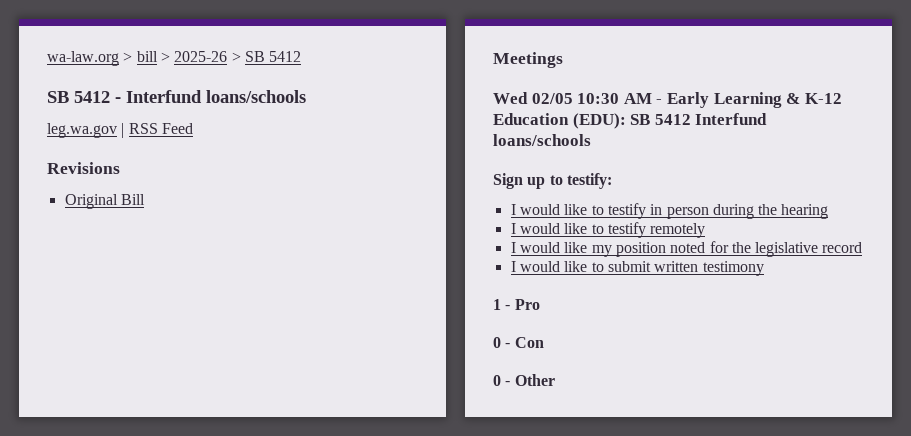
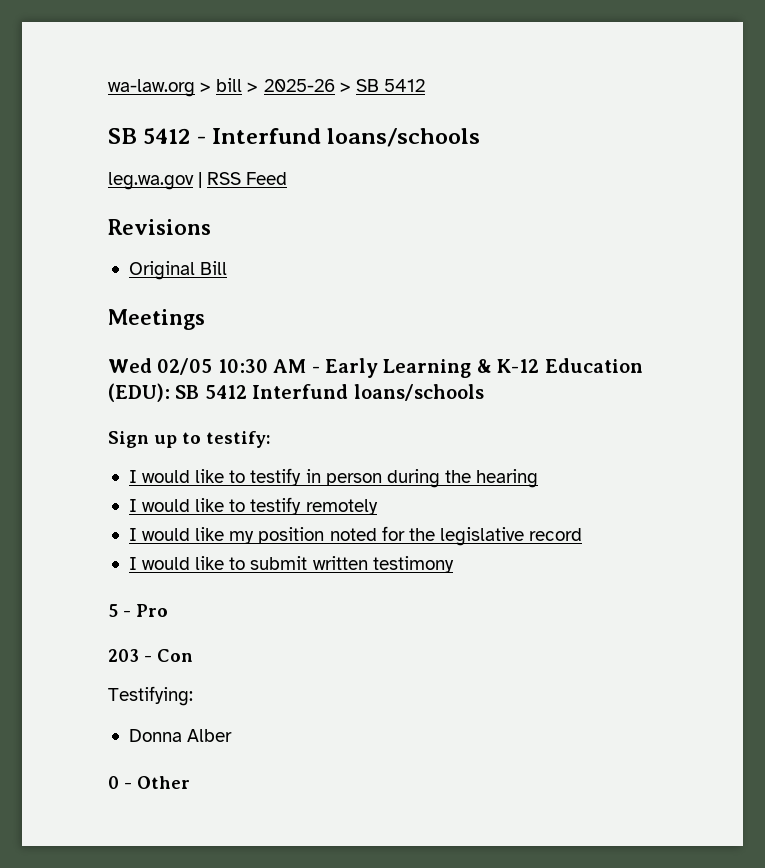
[493,299,501,310] 1 -> [108,604,118,617] 5
[493,337,501,348] 0 -> [108,649,139,662] 203
(544, 342) none -> [108,686,193,706] [128,729,233,742] // Testifying: // Donna Alber

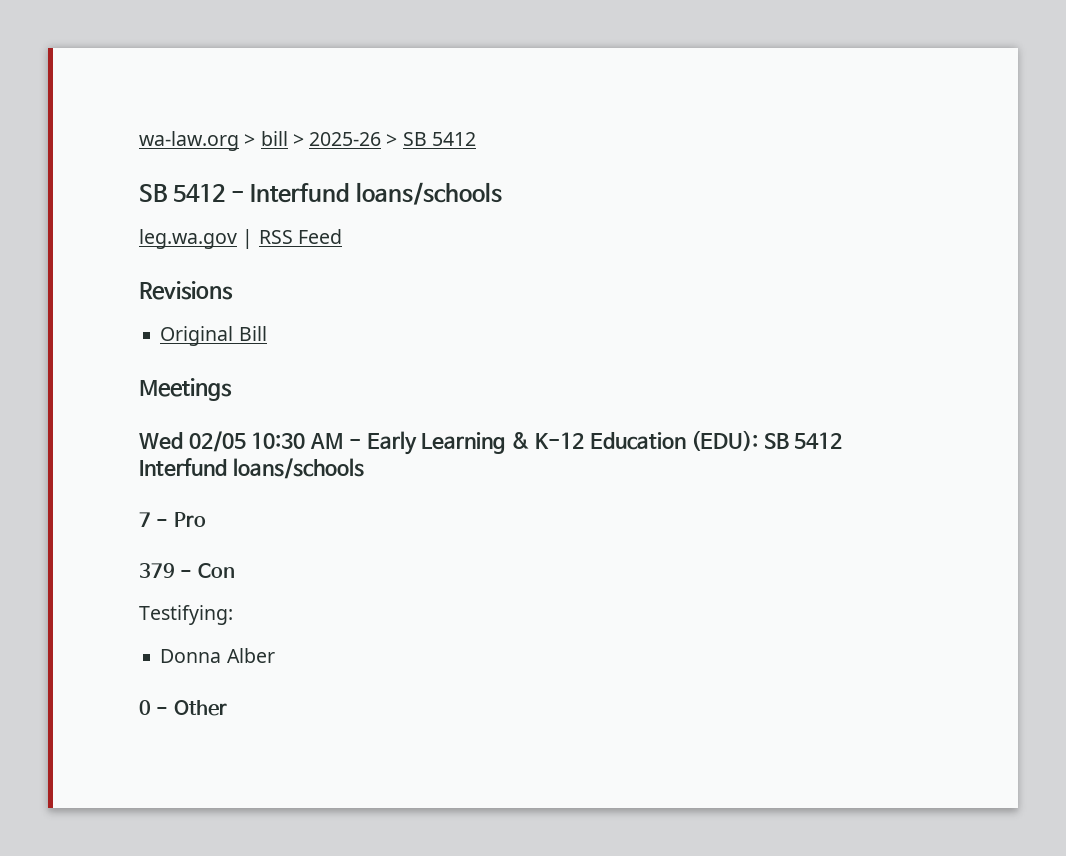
[108,431,271,448] [128,468,539,488] [128,497,378,515] [128,526,583,546] [128,556,454,573] [108,604,118,617] Sign up to testify: // I would like to testify in person during the hearing // I would like to testify remotely // I would like my position noted for the legislative record // I would like to submit written testimony // 5 -> [139,512,151,527] 7
[108,649,139,662] 203 -> [139,563,175,578] 379

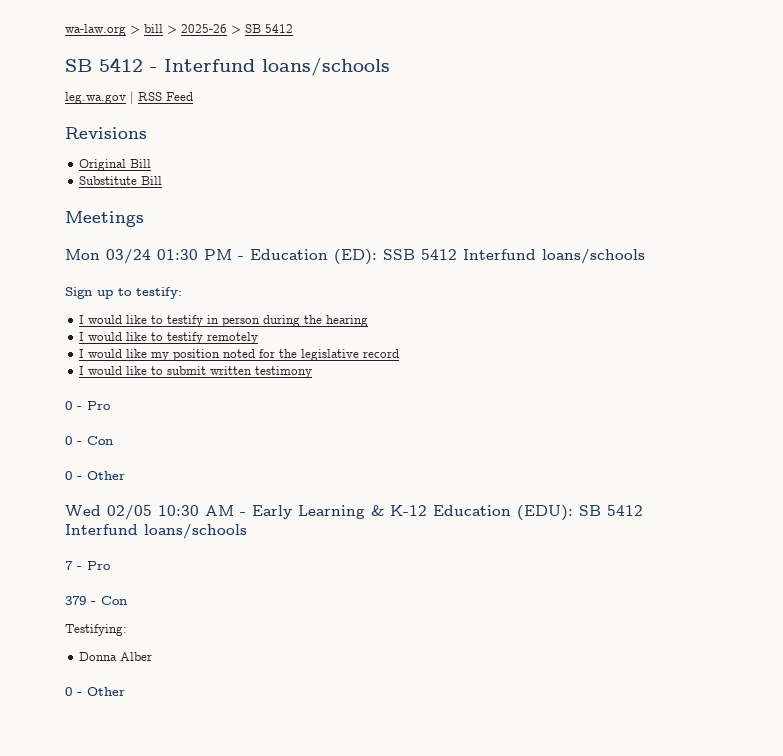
(267, 333) none -> [79,176,163,185] // Substitute Bill
(232, 389) none -> [65,249,645,265] [65,287,182,299] [79,315,369,327] [79,332,259,344] [79,349,400,361] [79,366,313,378] [65,401,111,410] [65,436,113,445] [65,471,125,480] // Mon 03/24 01:30 PM - Education (ED): SSB 5412 Interfund loans/schools // Sign up to testify: // I would like to testify in person during the hearing // I would like to testify remotely // I would like my position noted for the legislative record // I would like to submit written testimony // 0 - Pro // 0 - Con // 0 - Other

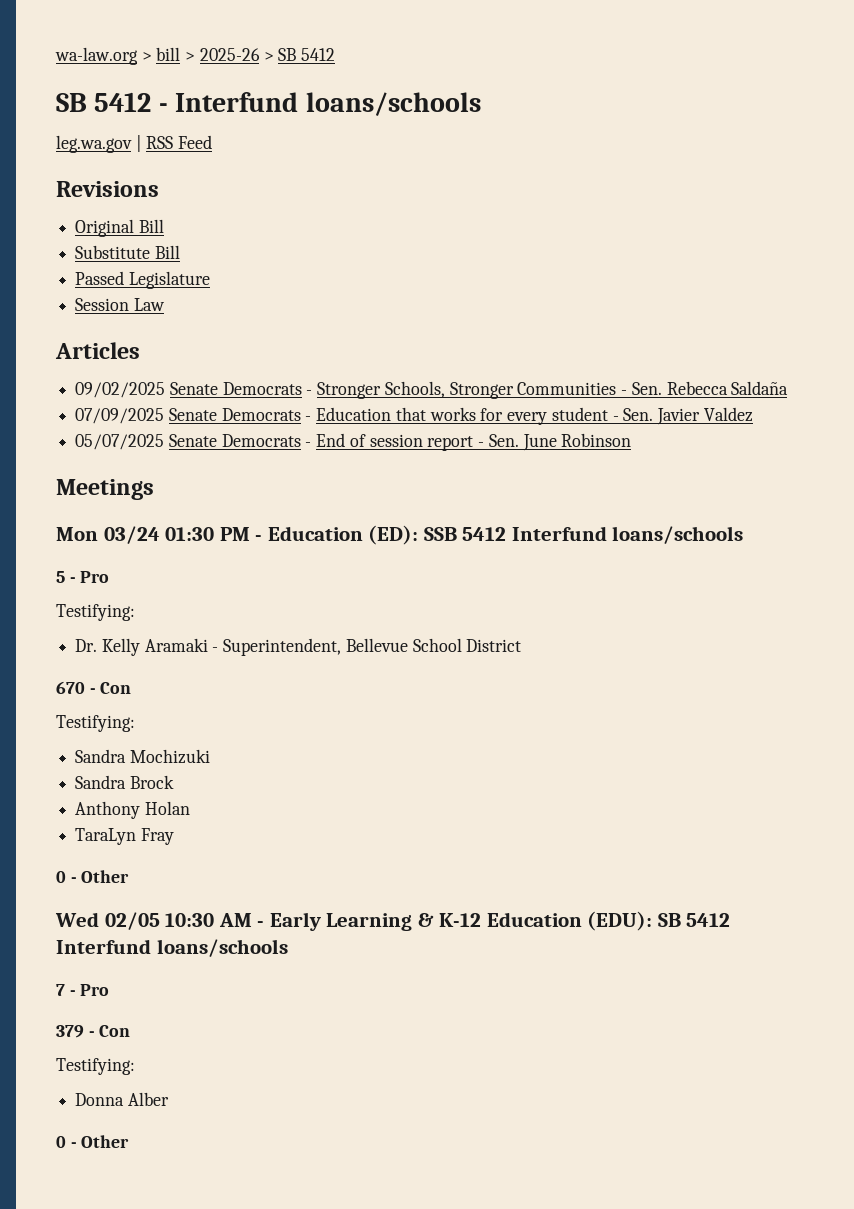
(163, 180) none -> [75,271,210,289] [75,298,165,311] [55,342,140,359] [75,381,789,399] [75,407,753,425] [75,433,632,451] // Passed Legislature // Session Law // Articles // 09/02/2025 Senate Democrats - Stronger Schools, Stronger Communities - Sen. Rebecca Saldaña // 07/09/2025 Senate Democrats - Education that works for every student - Sen. Javier Valdez // 05/07/2025 Senate Democrats - End of session report - Sen. June Robinson
[65,287,182,299] [79,315,369,327] [79,332,259,344] [79,349,400,361] [79,366,313,378] [65,401,111,410] [65,436,113,445] Sign up to testify: // I would like to testify in person during the hearing // I would like to testify remotely // I would like my position noted for the legislative record // I would like to submit written testimony // 0 - Pro // 0 - Con -> [56,571,110,583] [56,604,135,621] [75,638,522,656] [56,681,132,694] [56,715,135,732] [75,749,210,764] [75,775,174,789] [75,801,190,819] [75,828,174,845] 5 - Pro // Testifying: // Dr. Kelly Aramaki - Superintendent, Bellevue School District // 670 - Con // Testifying: // Sandra Mochizuki // Sandra Brock // Anthony Holan // TaraLyn Fray

